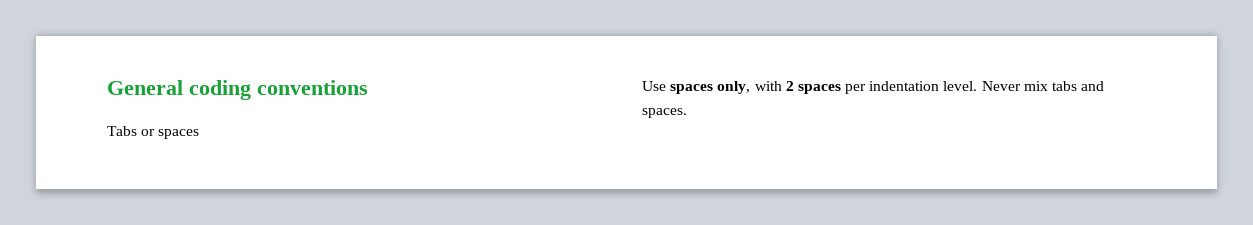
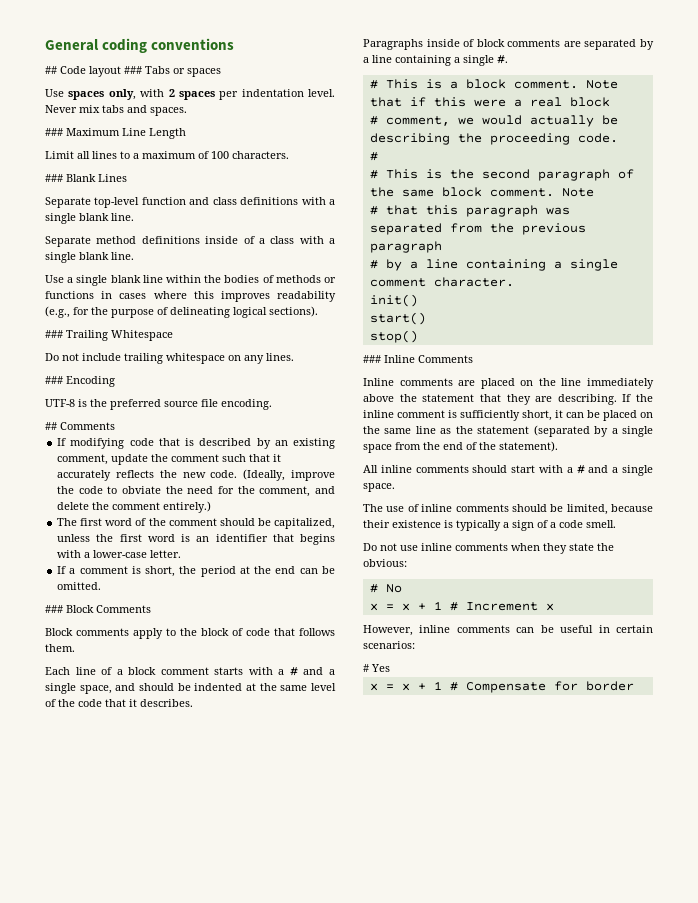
(368, 87) none -> [45,66,142,77] ## Code layout ###
(687, 113) none -> [45,128,186,139] [45,151,289,159] [45,174,127,182] [45,197,335,208] [45,213,134,224] [45,236,335,247] [45,252,134,263] [45,275,336,286] [45,291,336,302] [45,306,318,318] [45,330,173,341] [45,353,294,364] [45,376,115,387] [45,399,272,410] [45,422,115,430] [57,438,336,449] [57,454,282,465] [57,469,335,481] [57,486,335,497] [57,501,212,513] [57,518,335,529] [57,534,336,545] [57,550,182,558] [57,566,335,577] [57,582,102,590] [45,605,151,613] [45,628,335,639] [45,644,75,652] [45,667,335,676] [45,683,336,694] [45,699,193,707] [363,39,654,50] [363,55,508,66] [369,79,618,89] [369,97,610,107] [369,115,618,127] [369,133,618,145] [369,152,378,161] [369,169,634,181] [369,187,594,197] [369,205,570,217] [369,223,586,235] [369,241,442,253] [369,259,618,271] [369,277,514,287] [369,294,418,307] [369,312,426,325] [369,330,418,343] [363,355,473,363] [363,378,654,389] [363,394,653,405] [363,410,653,421] [363,425,653,437] [363,441,558,453] [363,465,653,476] [363,483,395,492] [363,504,653,515] [363,520,616,531] [363,543,614,554] [363,559,407,567] [369,584,402,593] [369,601,554,611] [363,625,653,636] [363,641,415,649] [363,664,390,672] [369,681,634,693] // ### Maximum Line Length // Limit all lines to a maximum of 100 characters. // ### Blank Lines // Separate top-level function and class definitions with a single blank line. // Separate method definitions inside of a class with a single blank line. // Use a single blank line within the bodies of methods or functions in cases where this improves readability (e.g., for the purpose of delineating logical sections). // ### Trailing Whitespace // Do not include trailing whitespace on any lines. // ### Encoding // UTF-8 is the preferred source file encoding. // ## Comments // If modifying code that is described by an existing comment, update the comment such that it accurately reflects the new code. (Ideally, improve the code to obviate the need for the comment, and delete the comment entirely.) // The first word of the comment should be capitalized, unless the first word is an identifier that begins with a lower-case letter. // If a comment is short, the period at the end can be omitted. // ### Block Comments // Block comments apply to the block of code that follows them. // Each line of a block comment starts with a # and a single space, and should be indented at the same level of the code that it describes. // Paragraphs inside of block comments are separated by a line containing a single #. // # This is a block comment. Note that if this were a real block // # comment, we would actually be describing the proceeding code. // # // # This is the second paragraph of the same block comment. Note // # that this paragraph was separated from the previous paragraph // # by a line containing a single comment character. // init() // start() // stop() // ### Inline Comments // Inline comments are placed on the line immediately above the statement that they are describing. If the inline comment is sufficiently short, it can be placed on the same line as the statement (separated by a single space from the end of the statement). // All inline comments should start with a # and a single space. // The use of inline comments should be limited, because their existence is typically a sign of a code smell. // Do not use inline comments when they state the obvious: // # No // x = x + 1 # Increment x // However, inline comments can be useful in certain scenarios: // # Yes // x = x + 1 # Compensate for border

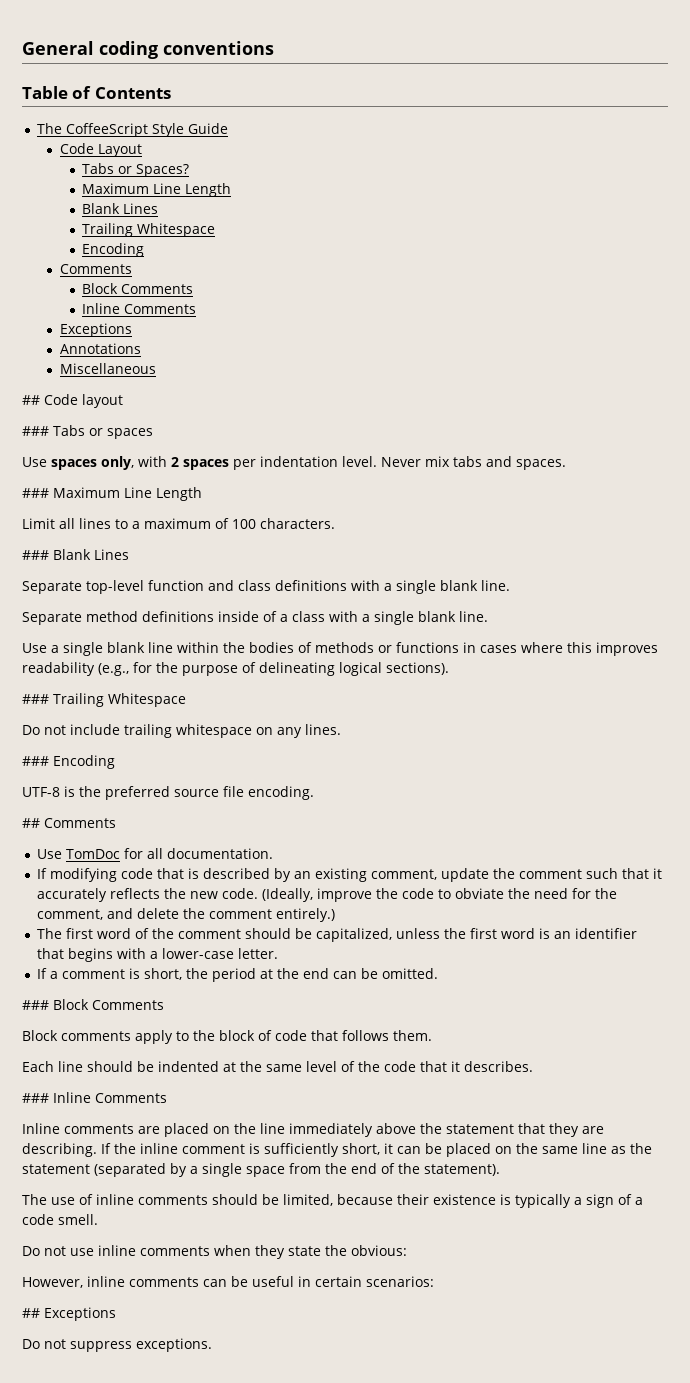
(235, 44) none -> [22,86,171,99] [37,123,229,137] [59,143,142,157] [82,163,190,177] [82,183,232,197] [82,203,159,214] [82,223,216,237] [82,243,145,257] [59,264,132,274] [82,283,194,294] [82,303,197,314] [59,323,132,337] [59,343,141,354] [59,363,156,374] // Table of Contents // The CoffeeScript Style Guide // Code Layout // Tabs or Spaces? // Maximum Line Length // Blank Lines // Trailing Whitespace // Encoding // Comments // Block Comments // Inline Comments // Exceptions // Annotations // Miscellaneous
(121, 71) none -> (123, 401) //
(115, 426) none -> [37,848,274,859] // Use TomDoc for all documentation.
[101,667,335,676] [45,683,136,694] of a block comment starts with a # and a single space, and -> (83, 1066) none
[363,39,654,50] [363,55,508,66] [369,79,618,89] [369,97,610,107] [369,115,618,127] [369,133,618,145] [369,152,378,161] [369,169,634,181] [369,187,594,197] [369,205,570,217] [369,223,586,235] [369,241,442,253] [369,259,618,271] [369,277,514,287] [369,294,418,307] [369,312,426,325] [369,330,418,343] // Paragraphs inside of block comments are separated by a line containing a single #. // # This is a block comment. Note that if this were a real block // # comment, we would actually be describing the proceeding code. // # // # This is the second paragraph of the same block comment. Note // # that this paragraph was separated from the previous paragraph // # by a line containing a single comment character. // init() // start() // stop() -> (533, 1066) none
[363,465,653,476] [363,483,395,492] // All inline comments should start with a # and a single space. -> (500, 1170) none
[369,584,402,593] [369,601,554,611] // # No // x = x + 1 # Increment x -> (407, 1250) none
[363,664,390,672] [369,681,634,693] # Yes // x = x + 1 # Compensate for border -> [22,1307,116,1321] [22,1338,212,1352] ## Exceptions // Do not suppress exceptions.

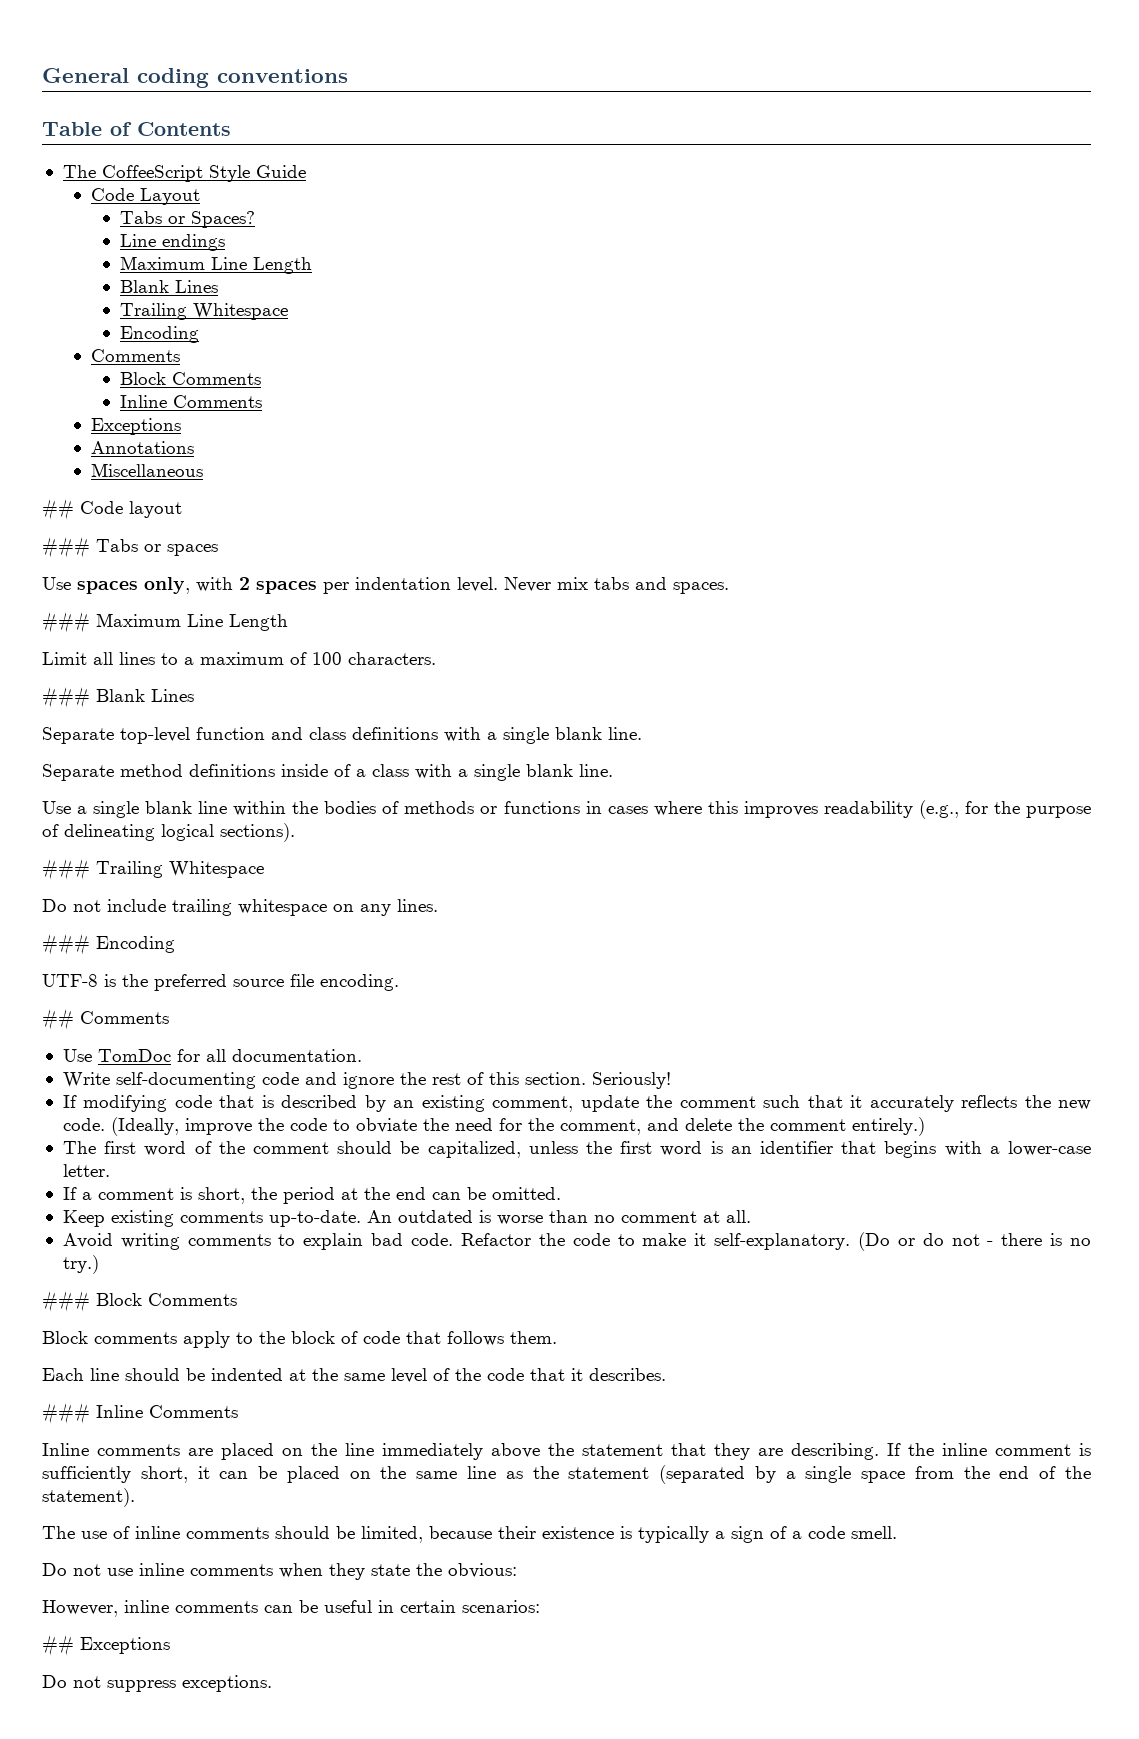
(190, 170) none -> [120,234,226,251] // Line endings
(274, 853) none -> [62,1072,671,1089] // Write self-documenting code and ignore the rest of this section. Seriously!
(439, 973) none -> [62,1210,751,1227] [62,1232,1091,1251] [62,1255,99,1274] // Keep existing comments up-to-date. An outdated is worse than no comment at all. // Avoid writing comments to explain bad code. Refactor the code to make it self-explanatory. (Do or do not - there is no try.)

